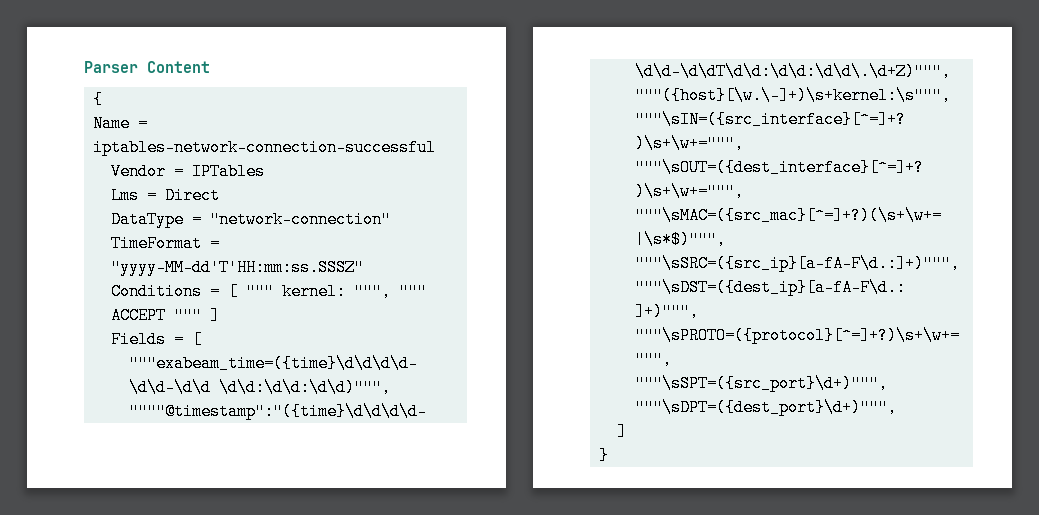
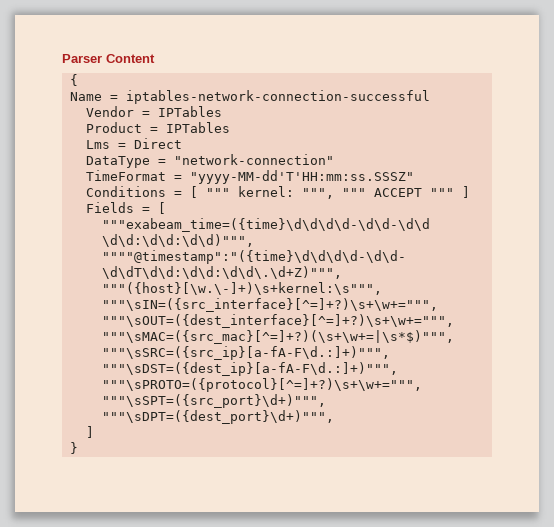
(265, 171) none -> [85,122,230,133] // Product = IPTables

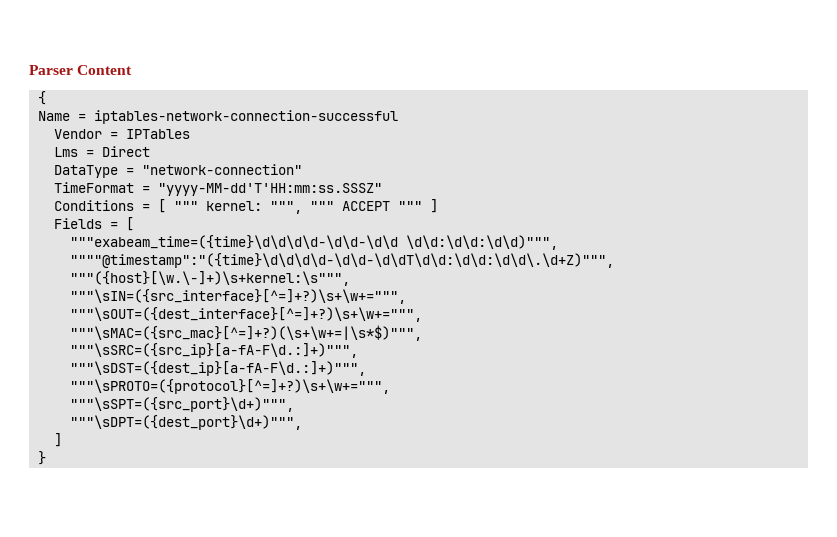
[85,122,230,133] // Product = IPTables -> (191, 134) none

